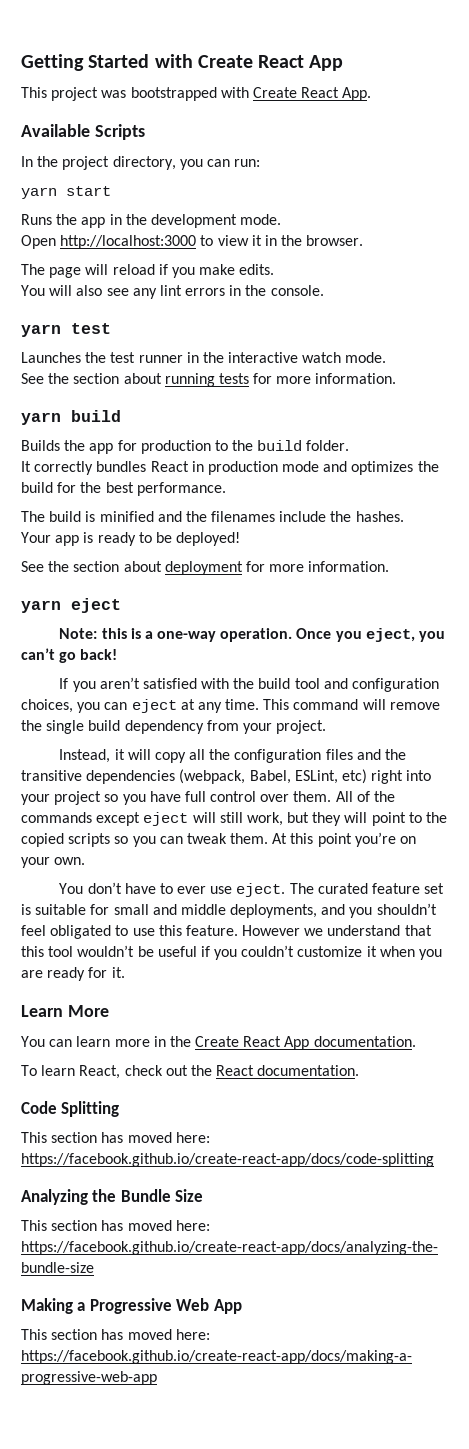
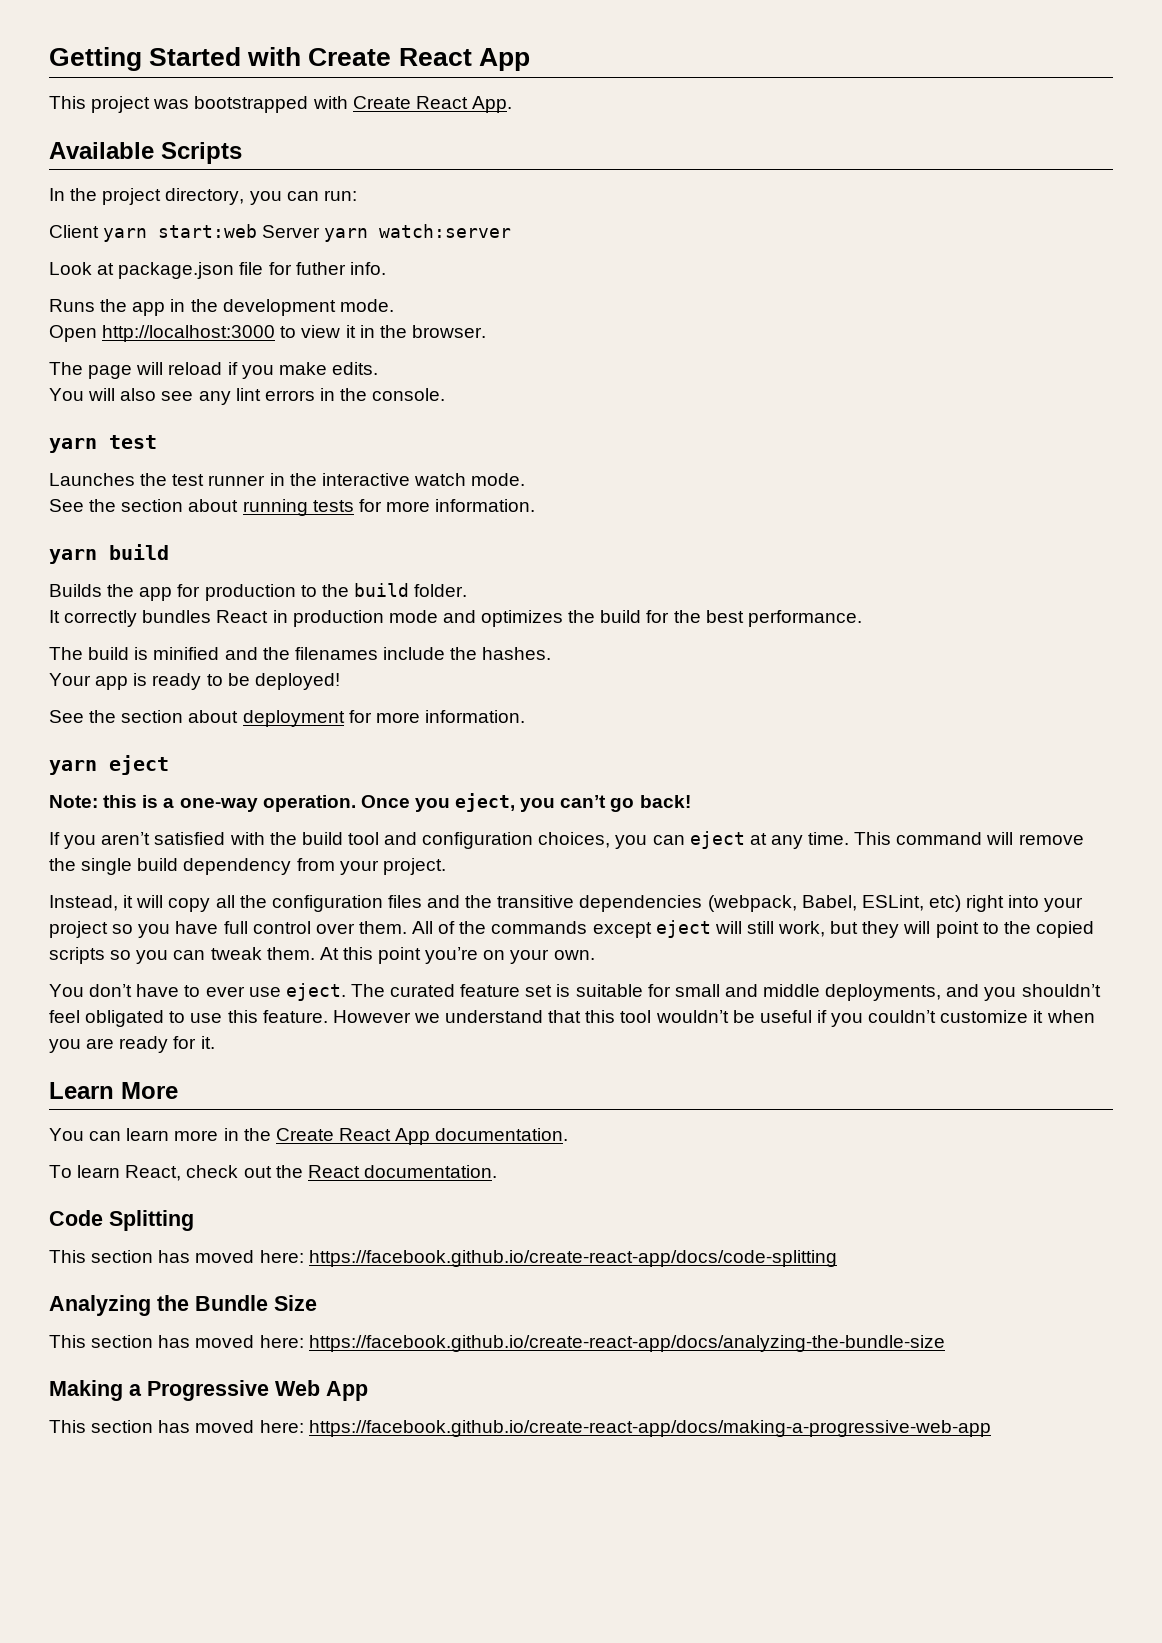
[21,186,111,199] yarn start -> [49,224,512,242] [49,262,386,279] Client yarn start:web Server yarn watch:server // Look at package.json file for futher info.

